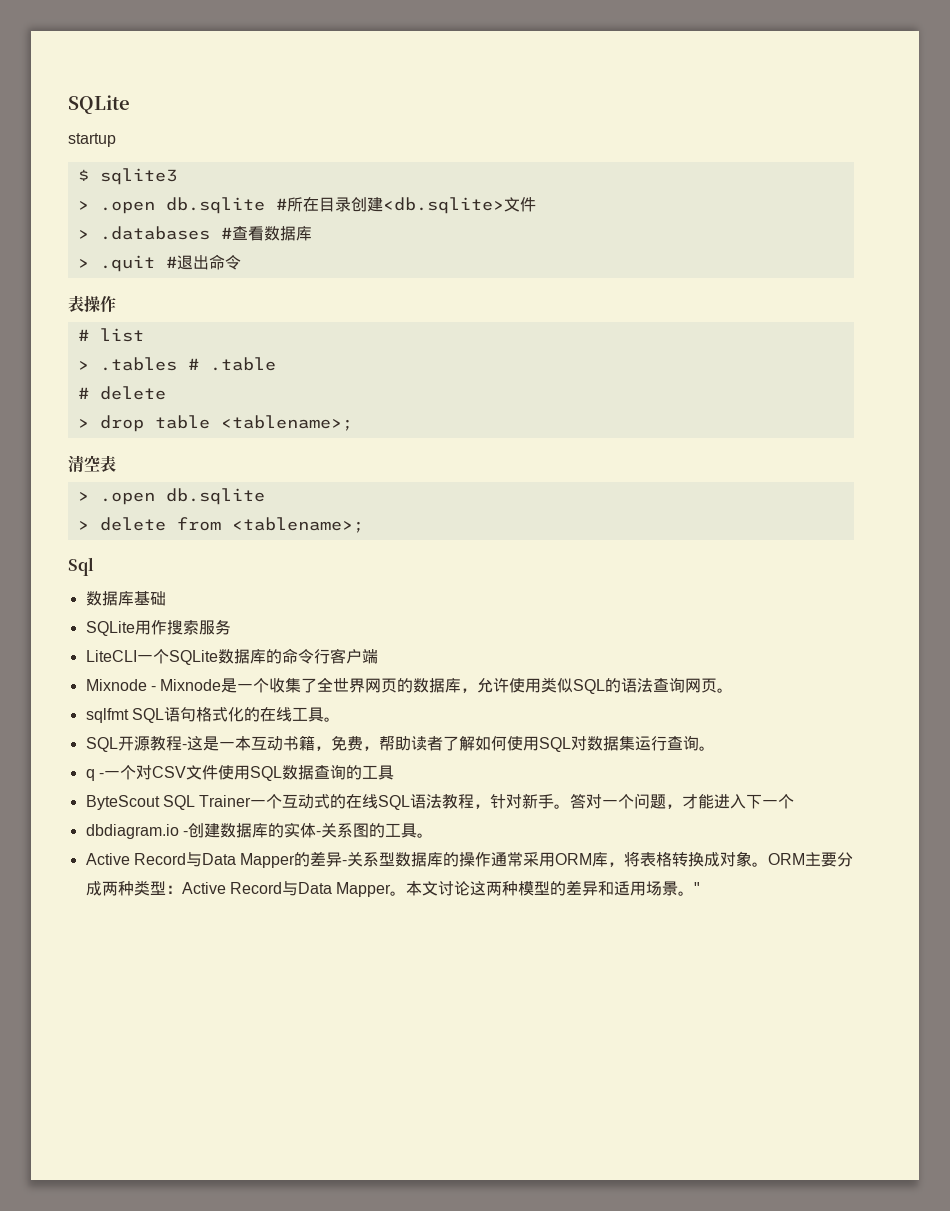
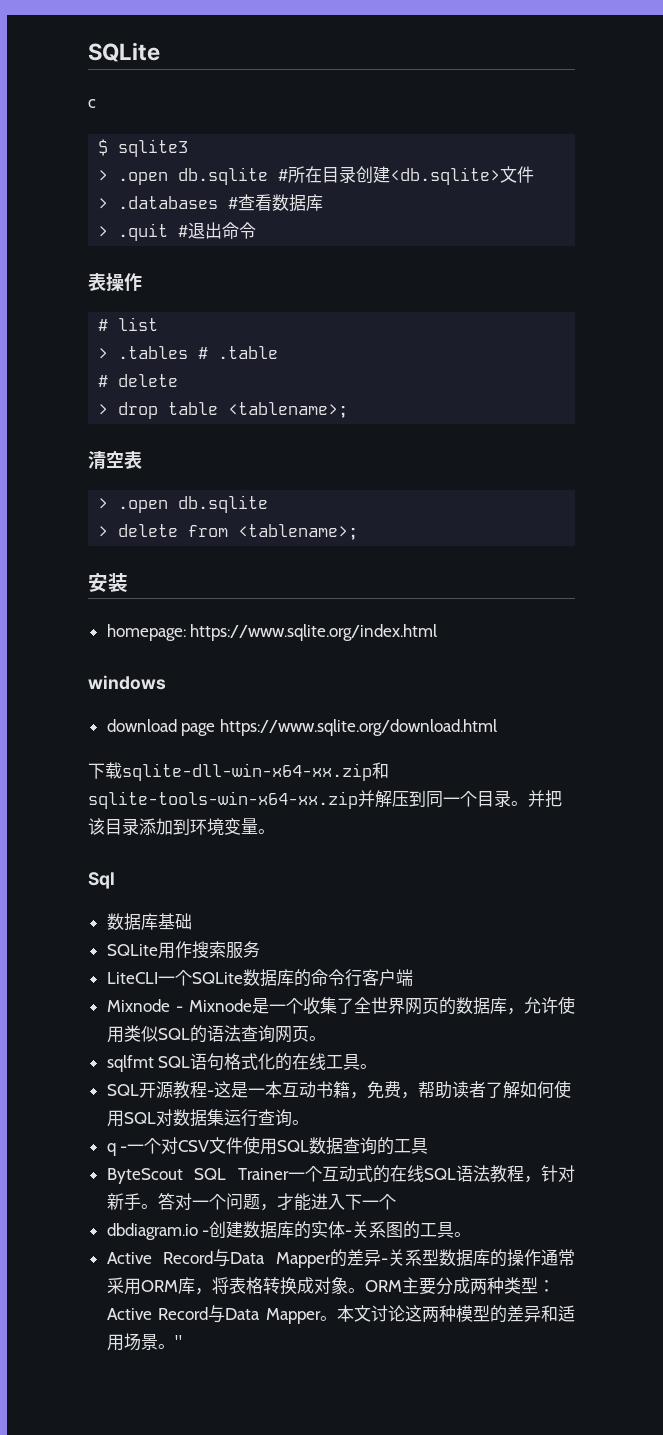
[68,133,116,147] startup -> [88,99,96,108] c
(364, 525) none -> [88,573,128,592] [106,624,438,641] [88,675,166,690] [106,719,497,736] [88,762,389,781] [88,790,562,809] [88,818,275,836] // 安装 // homepage: https://www.sqlite.org/index.html // windows // download page https://www.sqlite.org/download.html // 下载sqlite-dll-win-x64-xx.zip和sqlite-tools-win-x64-xx.zip并解压到同一个目录。并把该目录添加到环境变量。

